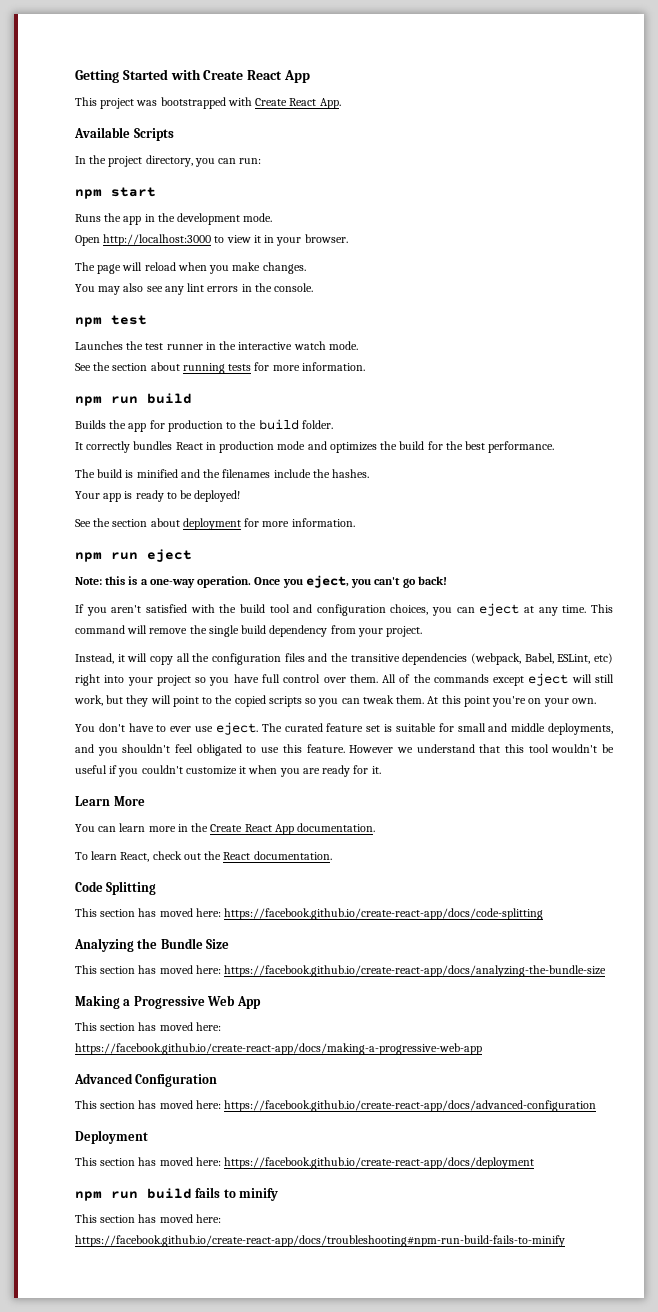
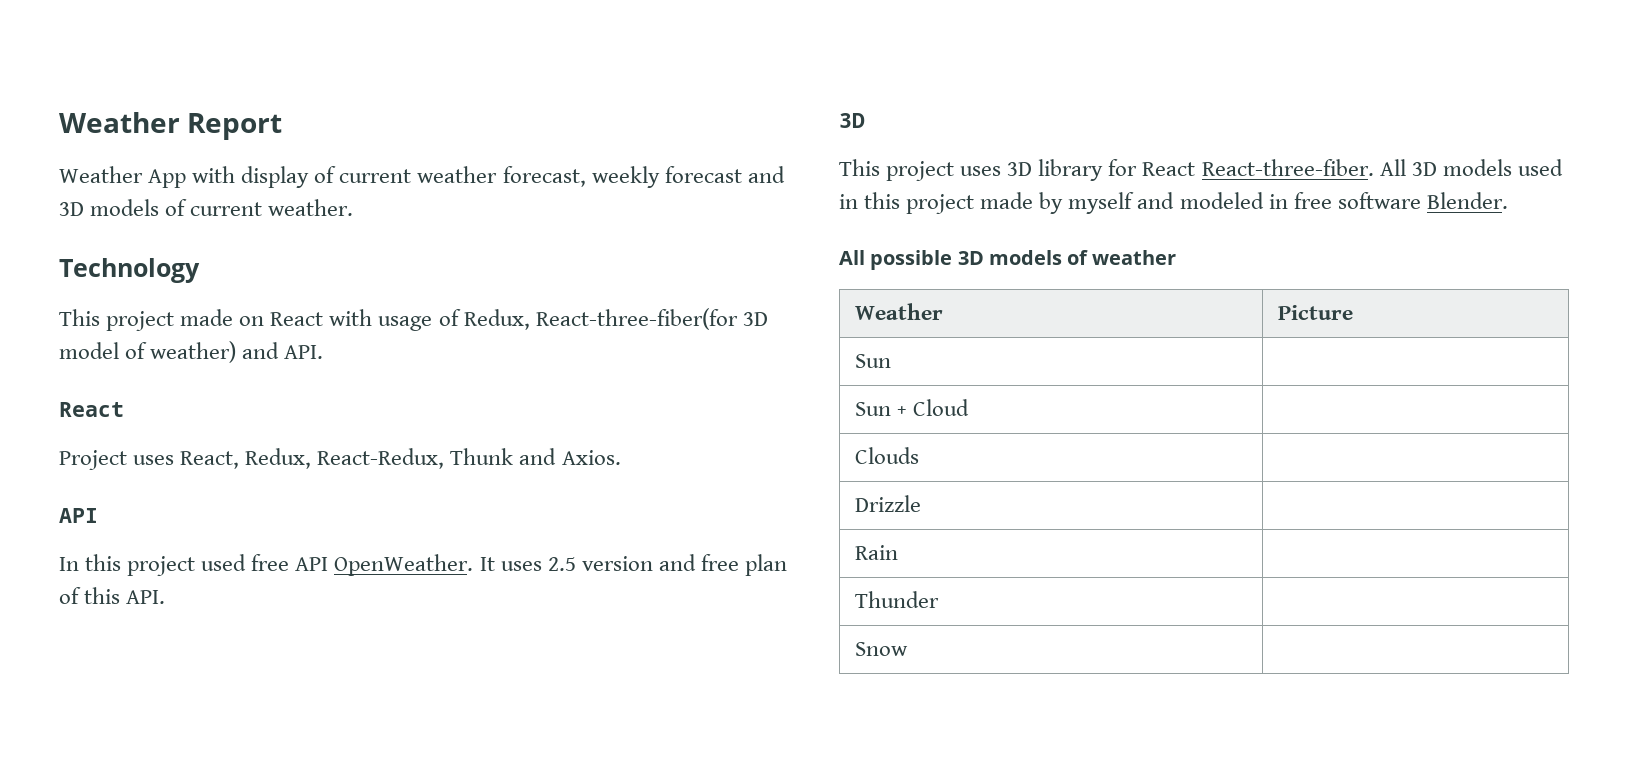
[75,69,310,83] [75,97,341,109] [74,127,174,141] [75,155,262,167] [75,187,156,199] [75,213,273,225] [75,234,348,246] [75,262,306,274] [75,283,314,295] [75,315,147,327] [75,341,358,350] [75,362,365,374] [75,393,192,406] [75,419,333,432] [75,441,555,453] [75,469,370,478] [75,490,241,502] [75,518,355,530] [75,549,192,562] [75,575,447,588] [75,603,613,616] [75,625,423,637] [75,653,614,665] [75,673,614,686] [74,695,596,707] [75,722,613,735] [75,744,614,756] [75,765,381,777] [75,796,145,806] [75,823,376,835] [75,851,332,862] [75,881,157,895] [75,908,544,920] [74,938,230,952] [75,965,607,977] [75,995,261,1009] [75,1022,221,1031] [75,1043,482,1055] [74,1073,218,1087] [75,1100,597,1112] [75,1130,148,1144] [75,1157,535,1169] [75,1187,279,1201] [75,1214,221,1223] [75,1235,565,1247] Getting Started with Create React App // This project was bootstrapped with Create React App. // Available Scripts // In the project directory, you can run: // npm start // Runs the app in the development mode. // Open http://localhost:3000 to view it in your browser. // The page will reload when you make changes. // You may also see any lint errors in the console. // npm test // Launches the test runner in the interactive watch mode. // See the section about running tests for more information. // npm run build // Builds the app for production to the build folder. // It correctly bundles React in production mode and optimizes the build for the best performance. // The build is minified and the filenames include the hashes. // Your app is ready to be deployed! // See the section about deployment for more information. // npm run eject // Note: this is a one-way operation. Once you eject, you can't go back! // If you aren't satisfied with the build tool and configuration choices, you can eject at any time. This command will remove the single build dependency from your project. // Instead, it will copy all the configuration files and the transitive dependencies (webpack, Babel, ESLint, etc) right into your project so you have full control over them. All of the commands except eject will still work, but they will point to the copied scripts so you can tweak them. At this point you're on your own. // You don't have to ever use eject. The curated feature set is suitable for small and middle deployments, and you shouldn't feel obligated to use this feature. However we understand that this tool wouldn't be useful if you couldn't customize it when you are ready for it. // Learn More // You can learn more in the Create React App documentation. // To learn React, check out the React documentation. // Code Splitting // This section has moved here: https://facebook.github.io/create-react-app/docs/code-splitting // Analyzing the Bundle Size // This section has moved here: https://facebook.github.io/create-react-app/docs/analyzing-the-bundle-size // Making a Progressive Web App // This section has moved here: https://facebook.github.io/create-react-app/docs/making-a-progressive-web-app // Advanced Configuration // This section has moved here: https://facebook.github.io/create-react-app/docs/advanced-configuration // Deployment // This section has moved here: https://facebook.github.io/create-react-app/docs/deployment // npm run build fails to minify // This section has moved here: https://facebook.github.io/create-react-app/docs/troubleshooting#npm-run-build-fails-to-minify -> [59,112,283,140] [59,166,785,188] [59,199,354,216] [59,258,200,283] [59,308,768,331] [59,341,324,363] [59,402,124,417] [59,448,621,470] [59,508,98,523] [59,554,787,576] [59,587,166,604] [839,113,865,128] [839,159,1563,181] [839,192,1508,214] [839,250,1177,270] [854,303,943,320] [1277,305,1353,320] [854,354,891,368] [854,399,969,416] [854,447,919,464] [854,495,921,512] [854,545,898,560] [854,591,939,608] [854,642,908,656] Weather Report // Weather App with display of current weather forecast, weekly forecast and 3D models of current weather. // Technology // This project made on React with usage of Redux, React-three-fiber(for 3D model of weather) and API. // React // Project uses React, Redux, React-Redux, Thunk and Axios. // API // In this project used free API OpenWeather. It uses 2.5 version and free plan of this API. // 3D // This project uses 3D library for React React-three-fiber. All 3D models used in this project made by myself and modeled in free software Blender. // All possible 3D models of weather // Weather | Picture // Sun | // Sun + Cloud | // Clouds | // Drizzle | // Rain | // Thunder | // Snow |

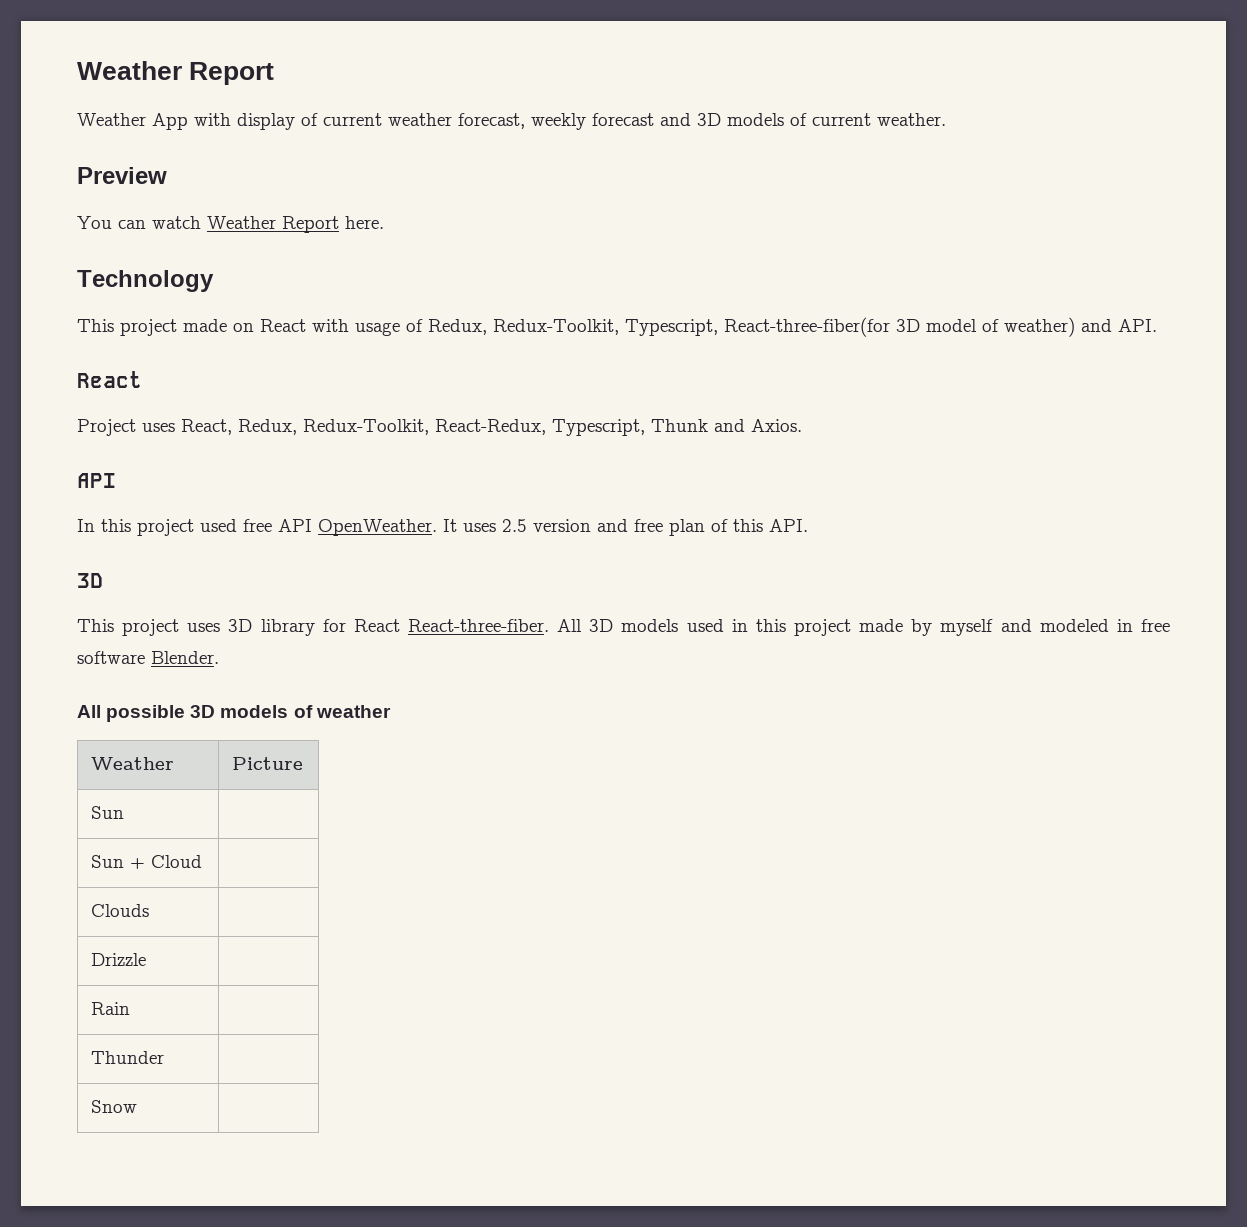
(354, 207) none -> [77,167,167,184] [77,216,384,233] // Preview // You can watch Weather Report here.
(530, 319) none -> [493,319,718,336] Redux-Toolkit, Typescript,
[317,448,445,469] React-Redux, -> [303,419,645,436] Redux-Toolkit, React-Redux, Typescript,

